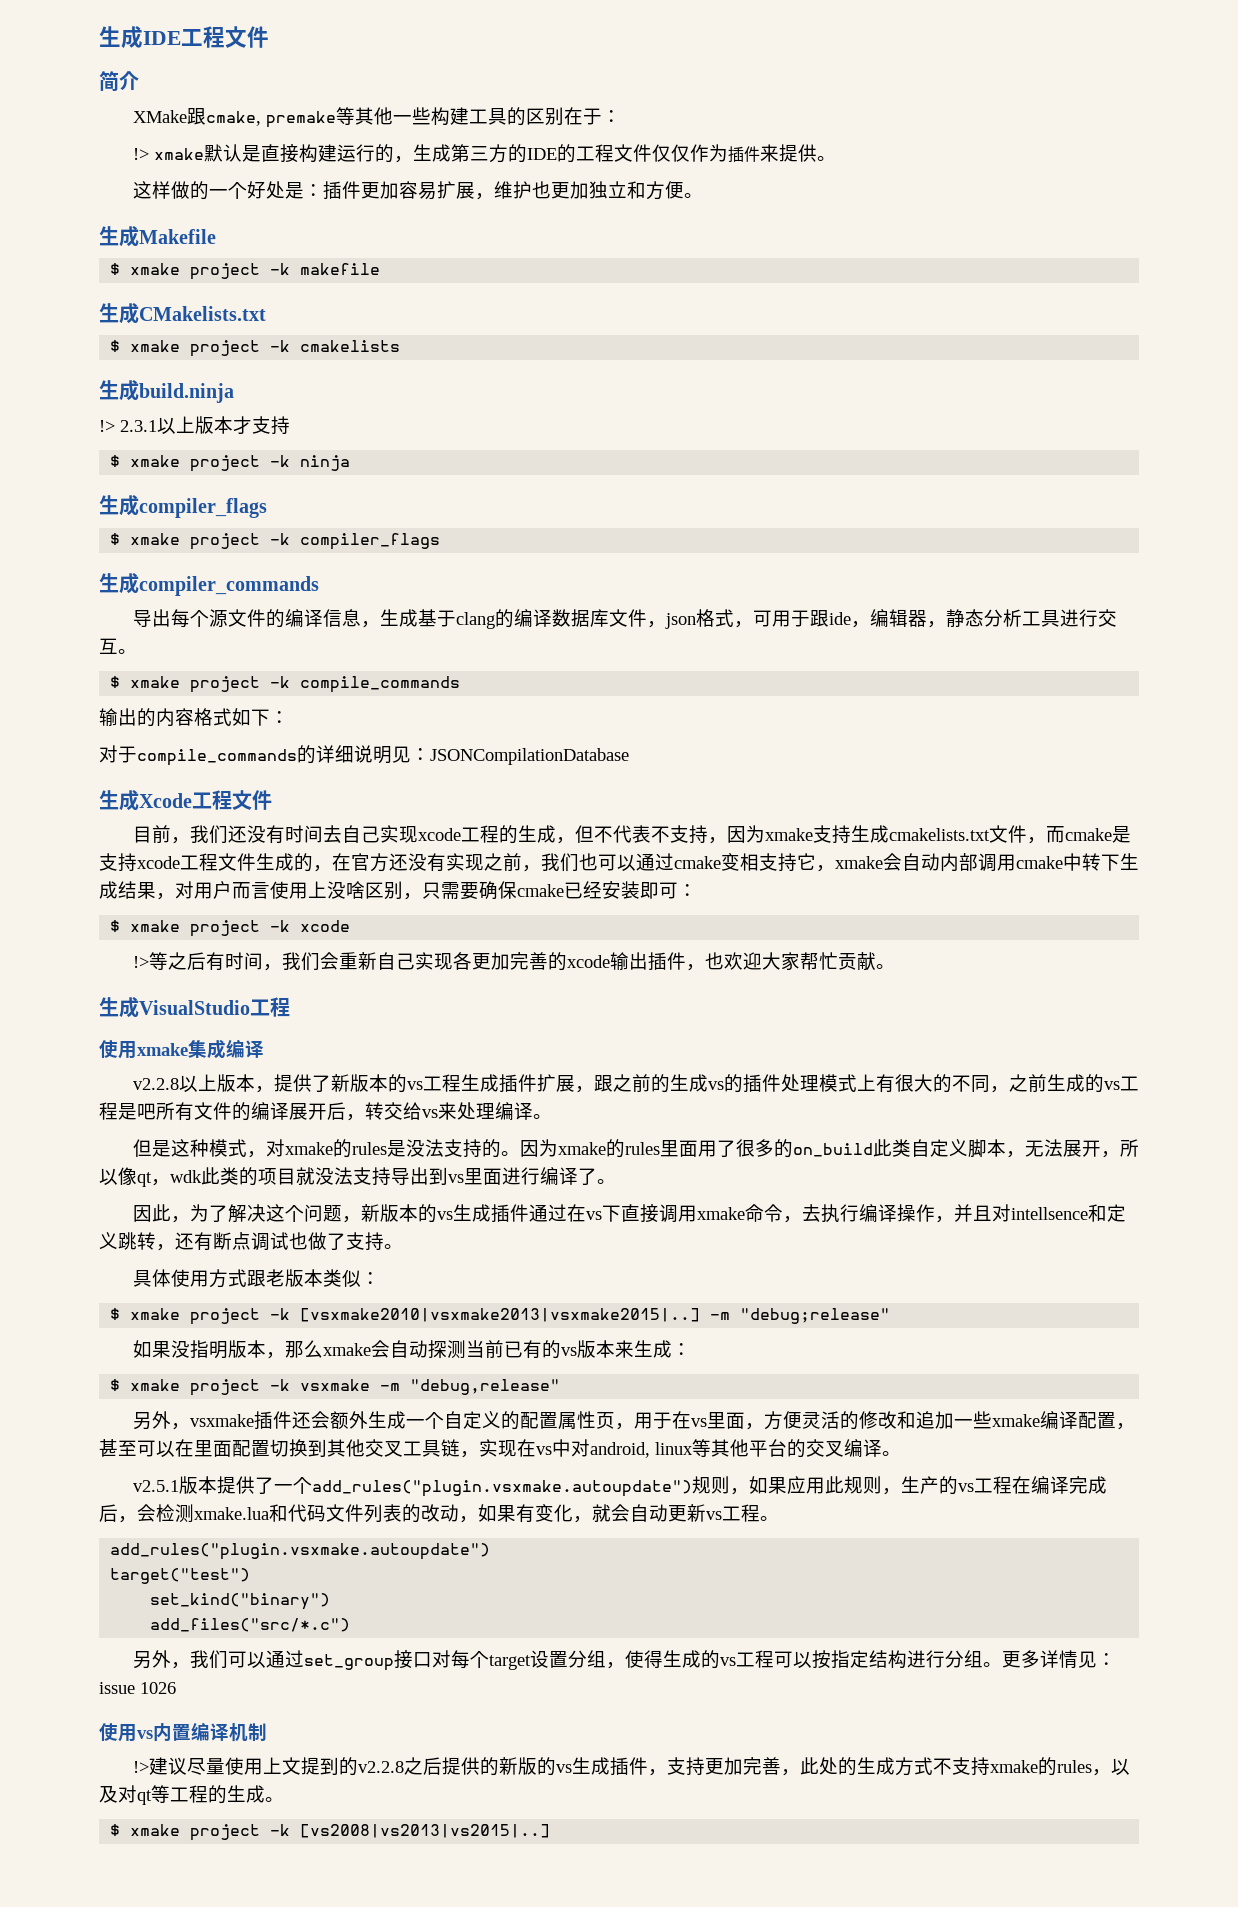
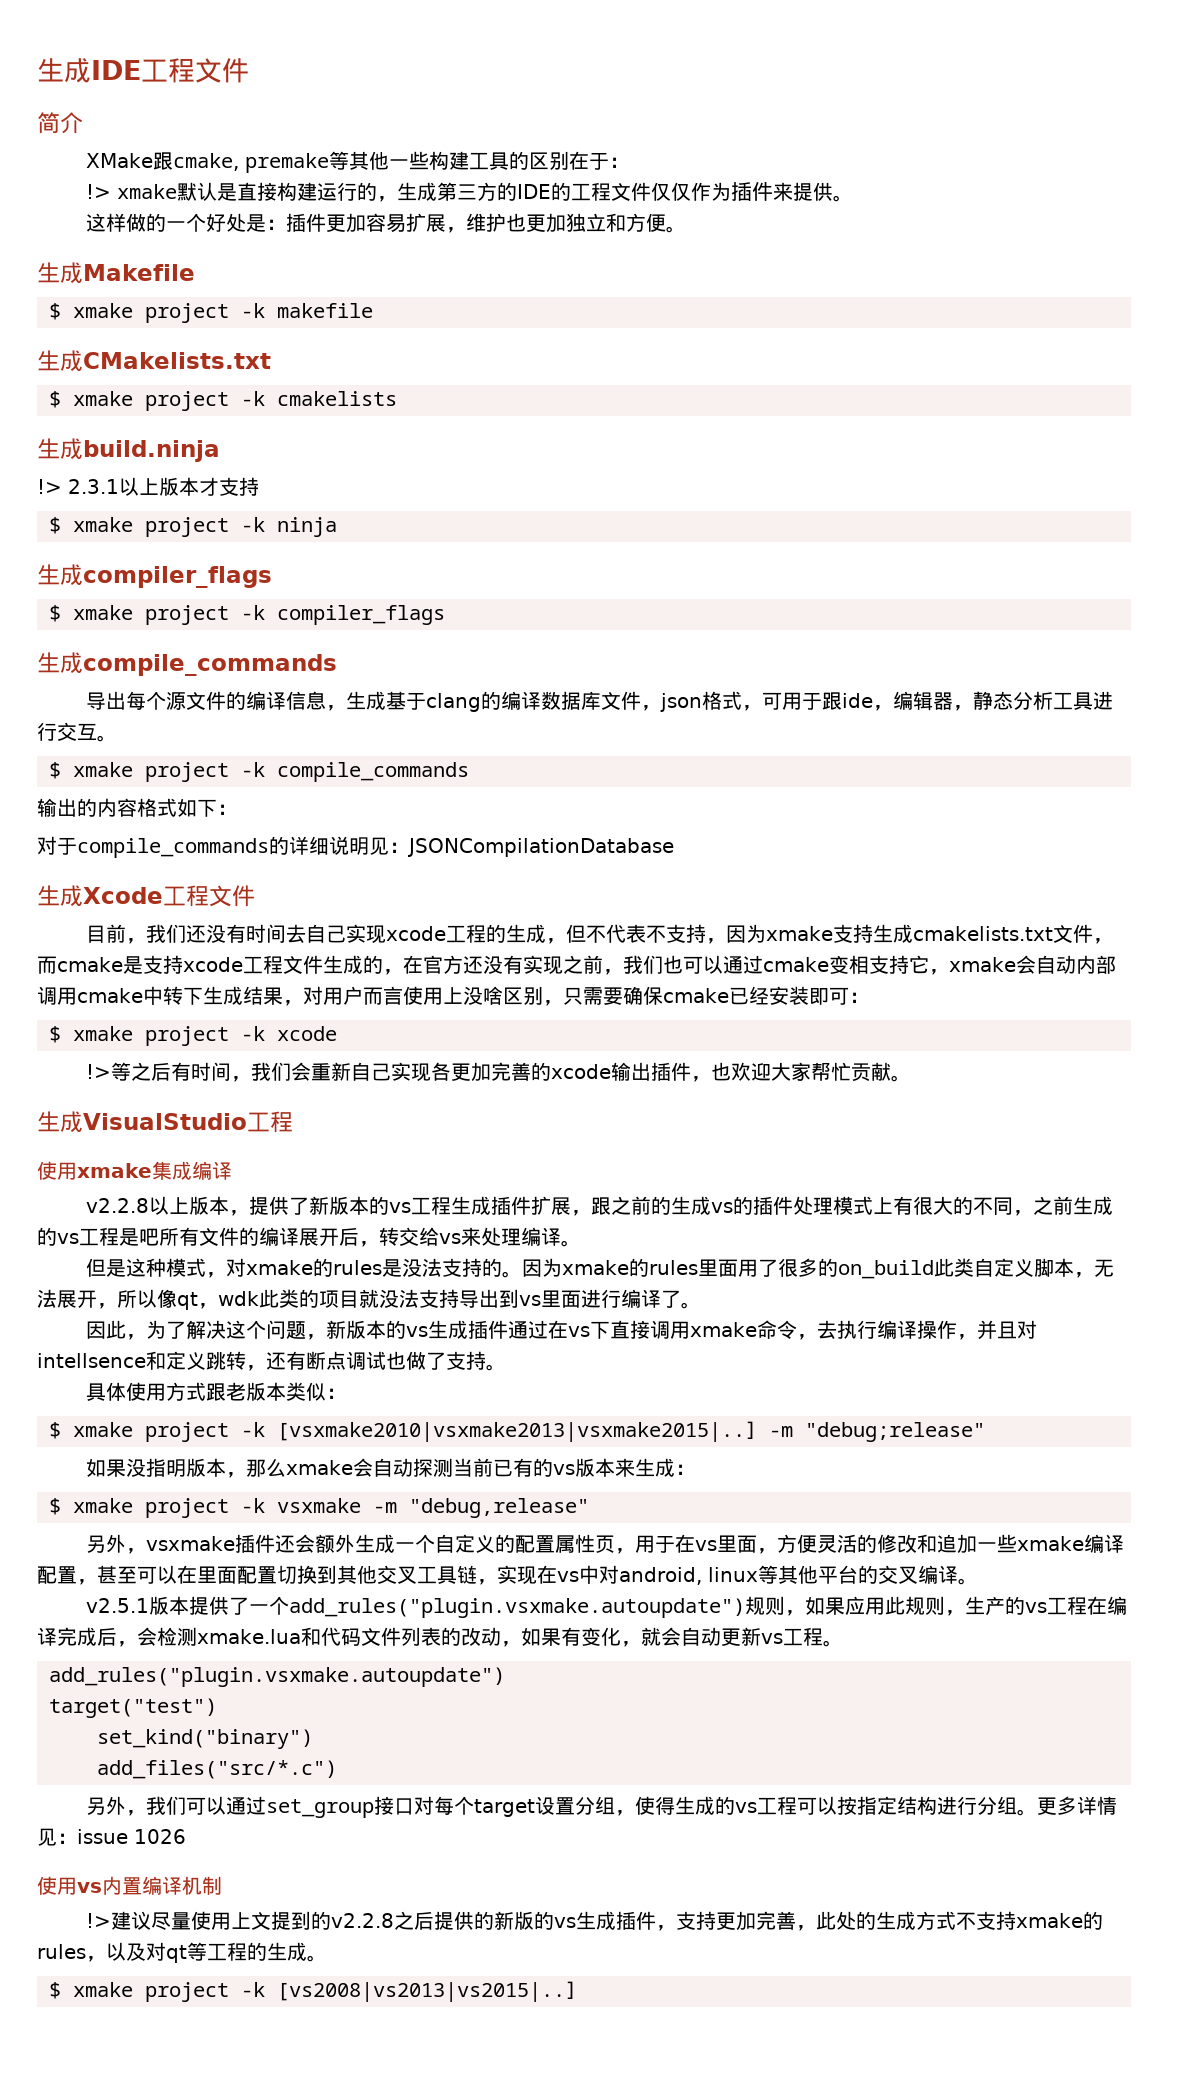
[139,576,319,596] compiler_commands -> [83,654,337,676] compile_commands

